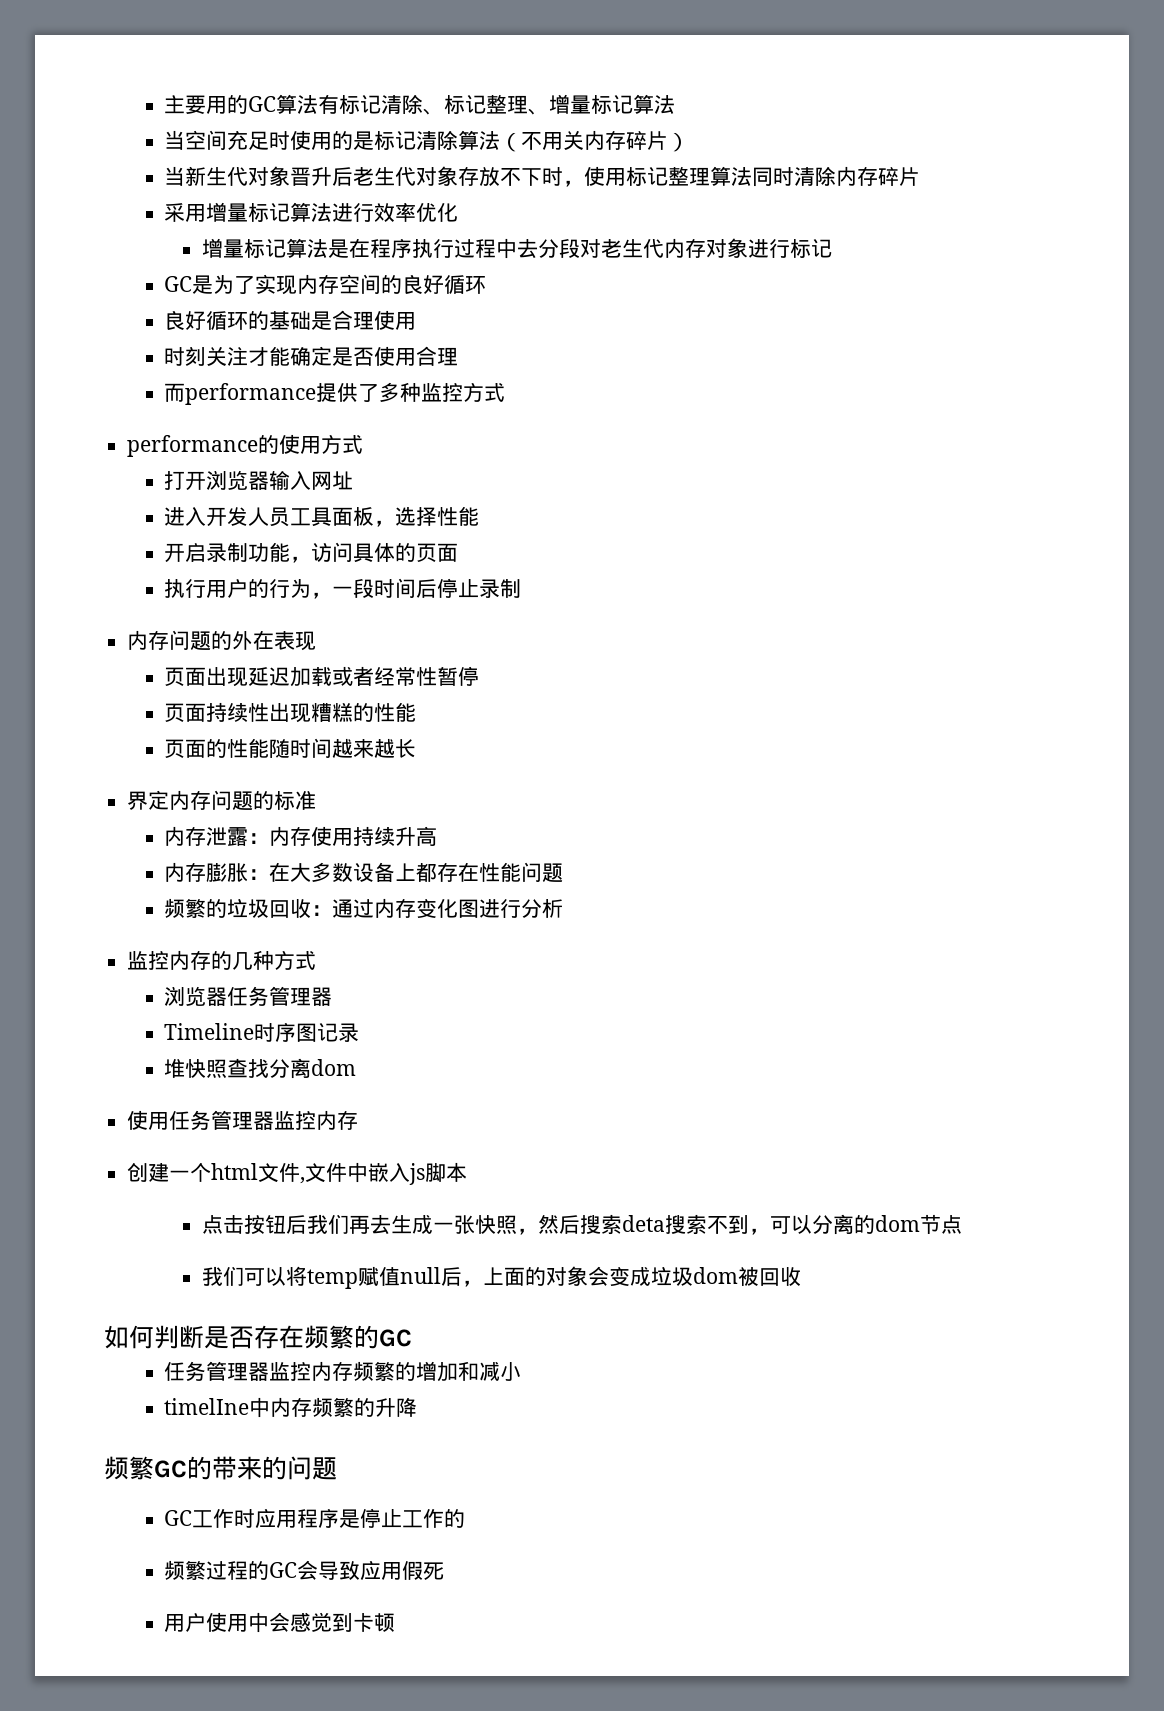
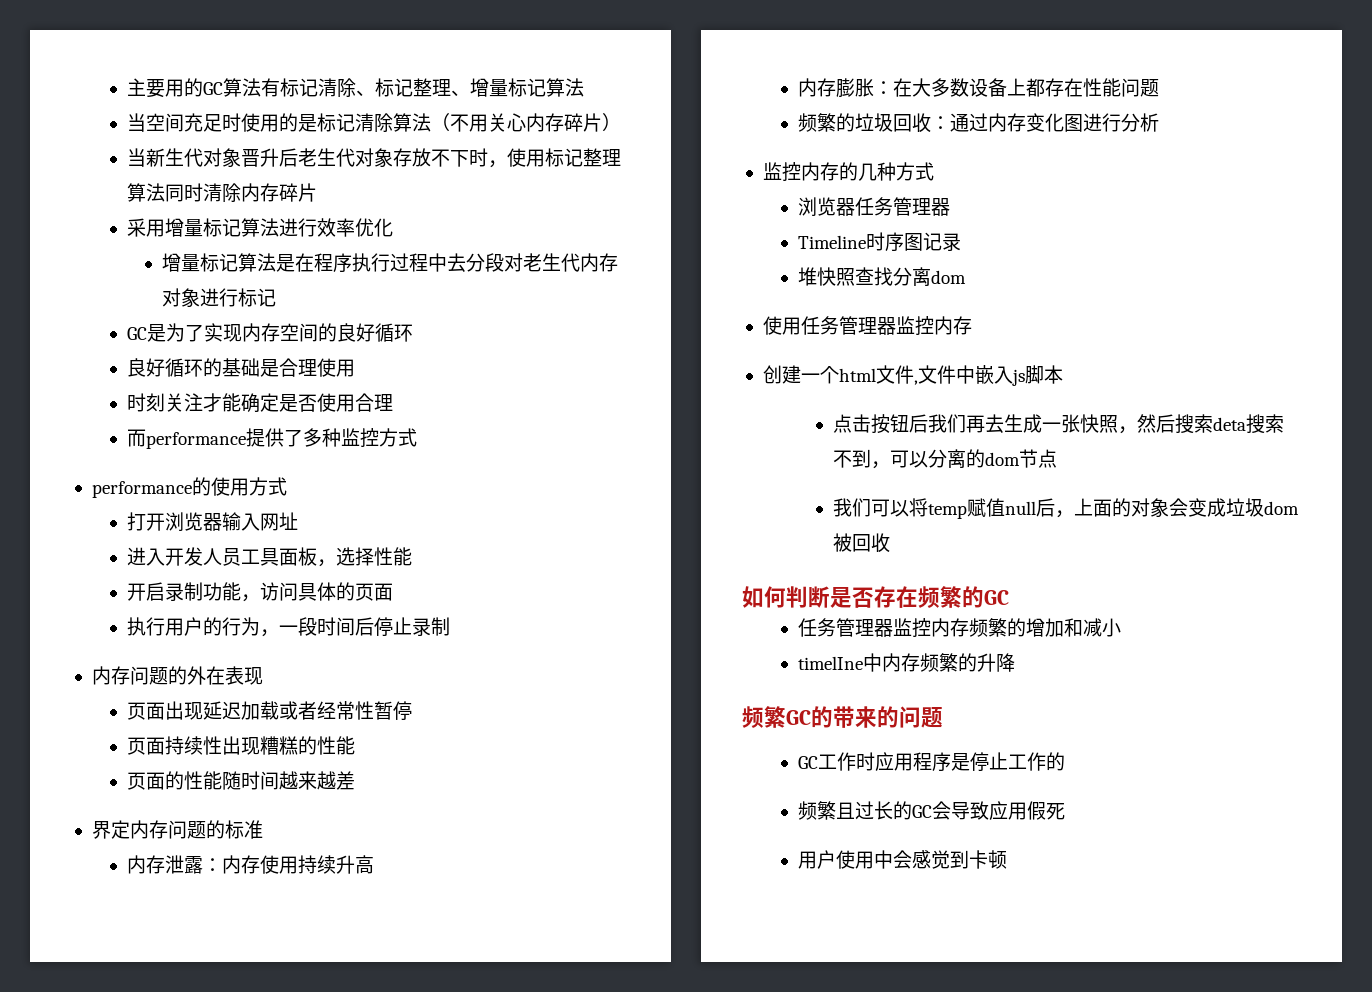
(585, 140) none -> [506,113,526,132] 心
[395,739,417,758] 长 -> [335,771,355,790] 差
[206,1561,249,1580] 过程 -> [835,801,893,820] 且过长

